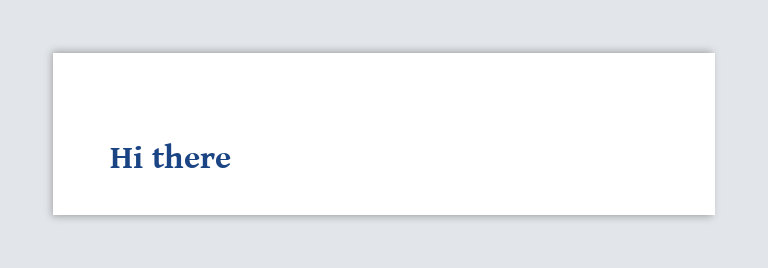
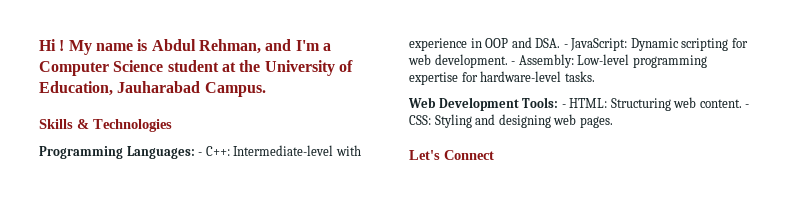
[152,143,231,168] there -> [59,39,331,55] [39,60,353,76] [39,81,266,97] [39,119,172,132] [39,145,361,159] [409,37,748,51] [408,54,707,68] [409,71,595,85] [408,97,750,111] [409,114,613,128] [409,150,494,160] ! My name is Abdul Rehman, and I'm a Computer Science student at the University of Education, Jauharabad Campus. // Skills & Technologies // Programming Languages: - C++: Intermediate-level with experience in OOP and DSA. - JavaScript: Dynamic scripting for web development. - Assembly: Low-level programming expertise for hardware-level tasks. // Web Development Tools: - HTML: Structuring web content. - CSS: Styling and designing web pages. // Let's Connect

